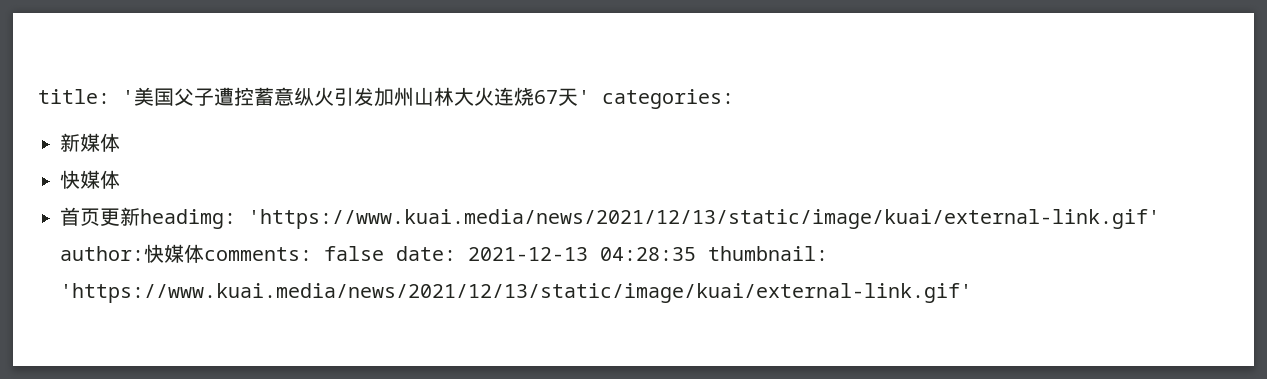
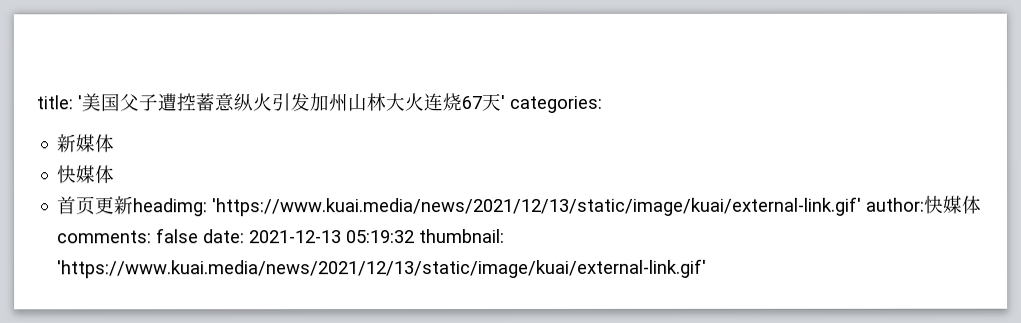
[600,247,696,261] 04:28:35 -> [346,230,416,244] 05:19:32

